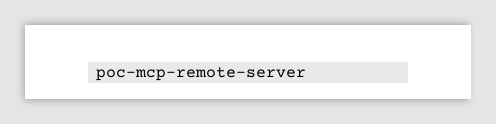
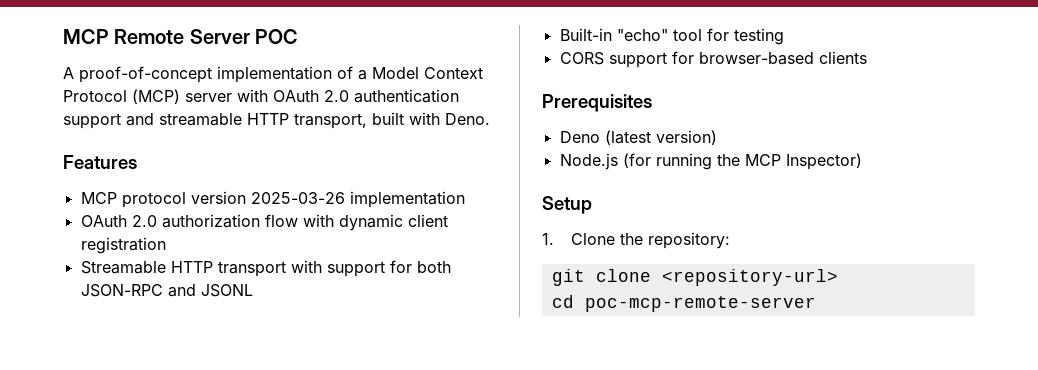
(95, 74) none -> [63,29,299,44] [63,66,483,83] [63,89,459,104] [63,112,490,129] [63,155,137,169] [80,191,465,208] [80,214,448,231] [80,237,166,254] [80,260,451,277] [80,284,253,297] [559,28,784,45] [559,51,867,68] [542,94,652,112] [559,130,717,145] [559,153,862,170] [542,196,592,214] [542,232,730,249] [551,269,838,286] [551,295,574,308] MCP Remote Server POC // A proof-of-concept implementation of a Model Context Protocol (MCP) server with OAuth 2.0 authentication support and streamable HTTP transport, built with Deno. // Features // MCP protocol version 2025-03-26 implementation // OAuth 2.0 authorization flow with dynamic client registration // Streamable HTTP transport with support for both JSON-RPC and JSONL // Built-in "echo" tool for testing // CORS support for browser-based clients // Prerequisites // Deno (latest version) // Node.js (for running the MCP Inspector) // Setup // 1. Clone the repository: // git clone <repository-url> // cd

